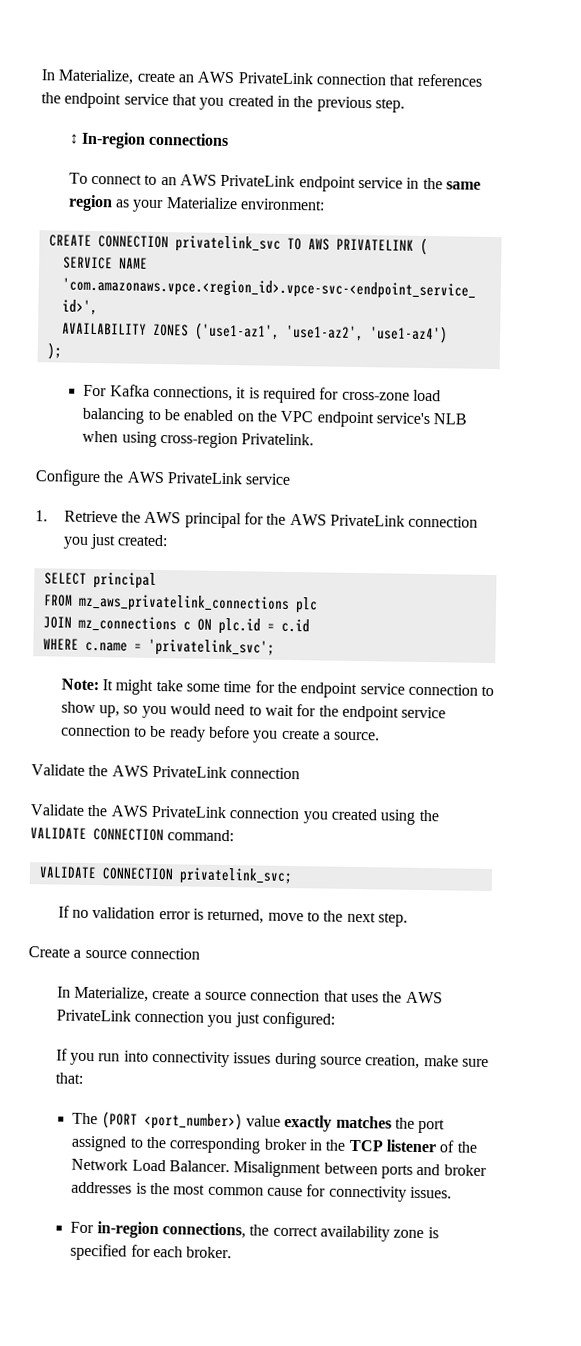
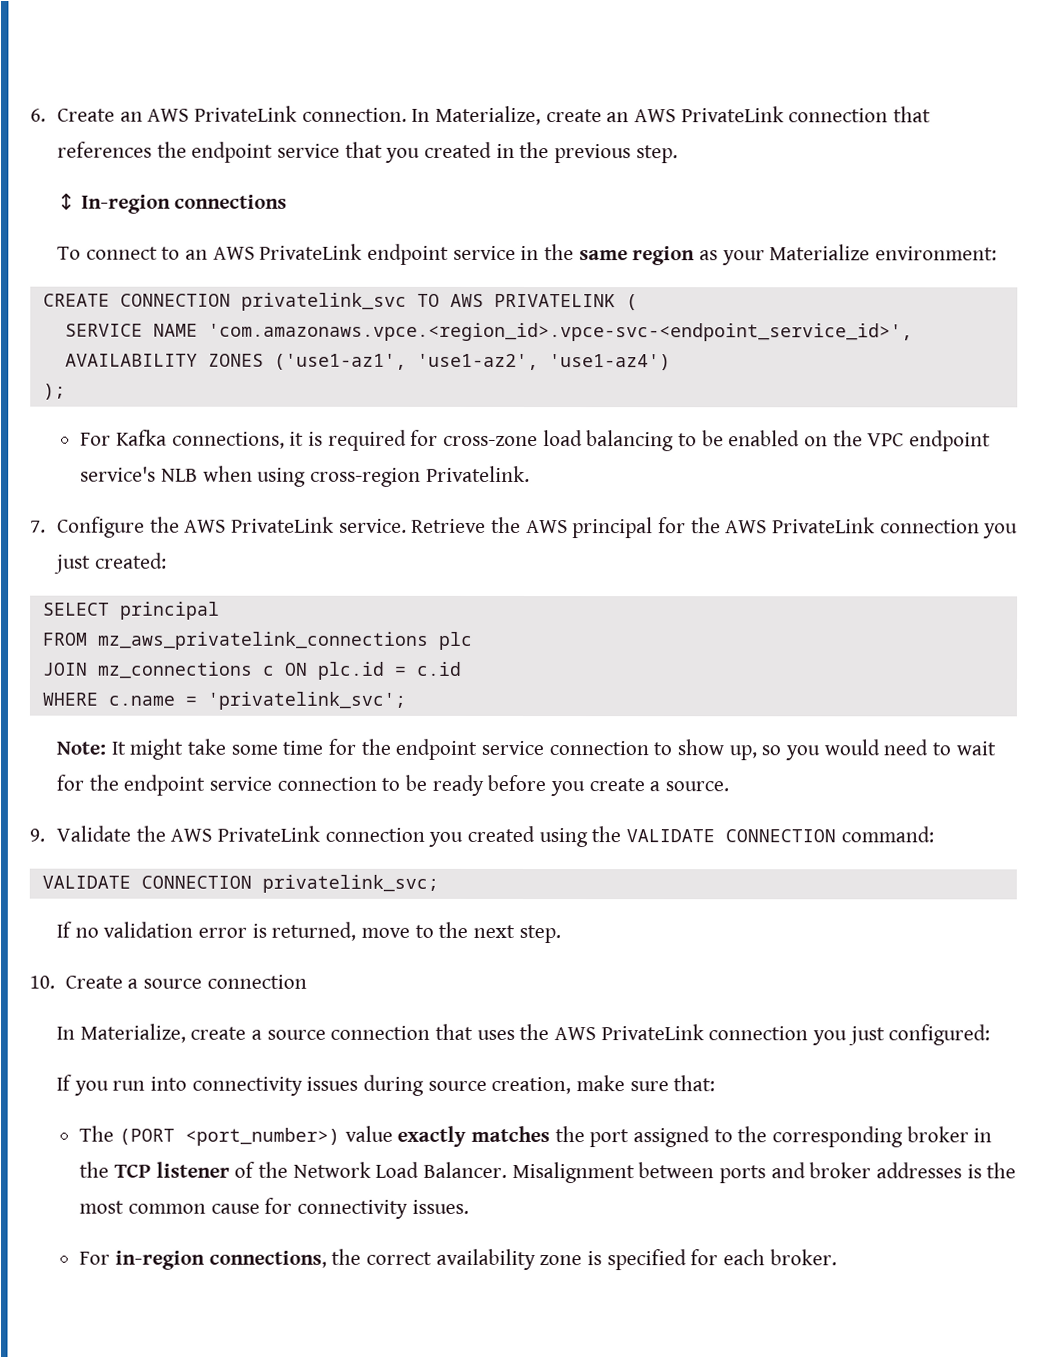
(41, 75) none -> [30,105,407,122] 6. Create an AWS PrivateLink connection.
(315, 439) none -> [30,520,46,533] 7.
[245,473,291,485] [35,510,48,522] service // 1. -> [338,518,407,533] service.
[31,764,301,780] Validate the AWS PrivateLink connection // -> [29,828,45,842] 9.
(409, 919) none -> [29,975,55,989] 10.

